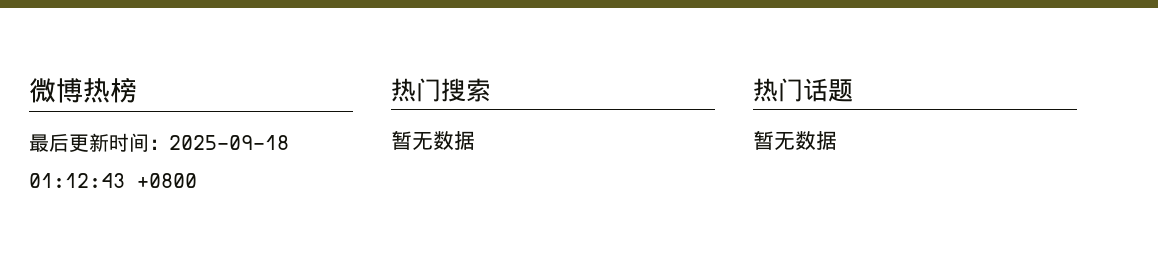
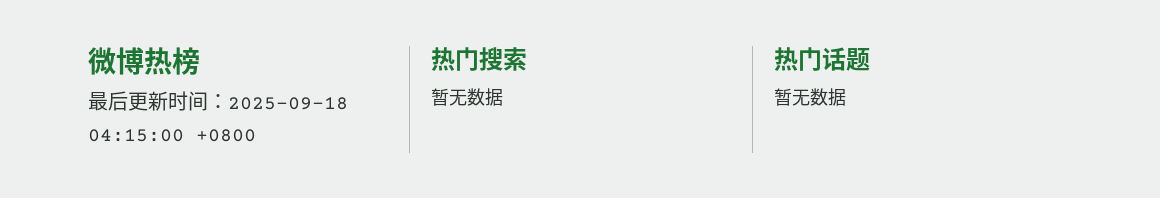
[29,173,125,188] 01:12:43 -> [88,129,184,142] 04:15:00

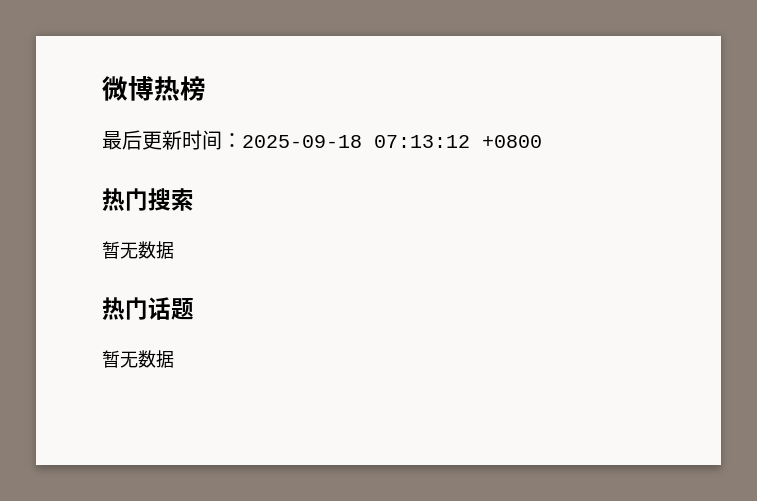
[88,129,184,142] 04:15:00 -> [374,135,470,148] 07:13:12

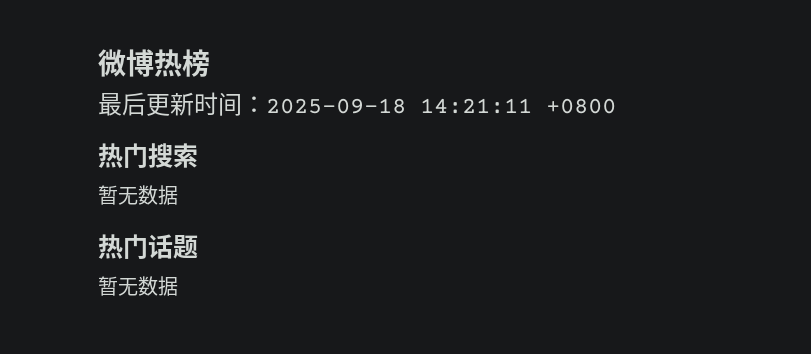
[374,135,470,148] 07:13:12 -> [420,98,532,114] 14:21:11

